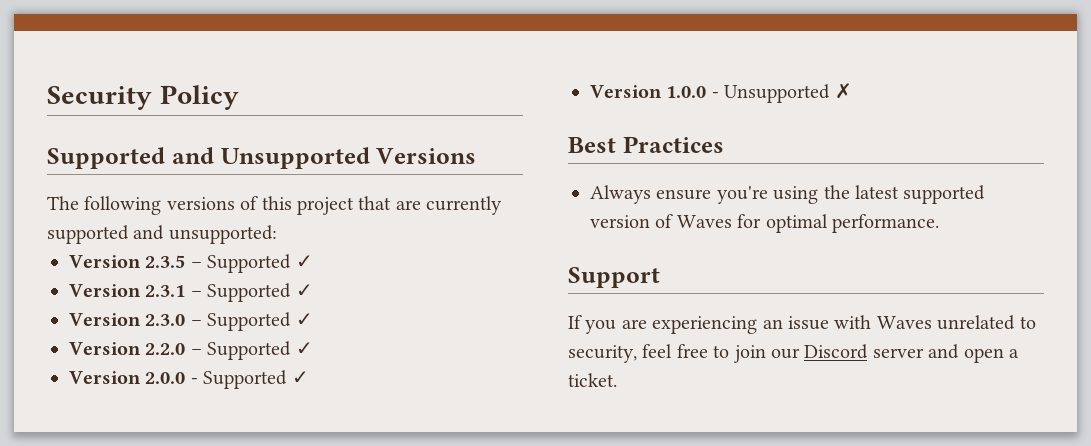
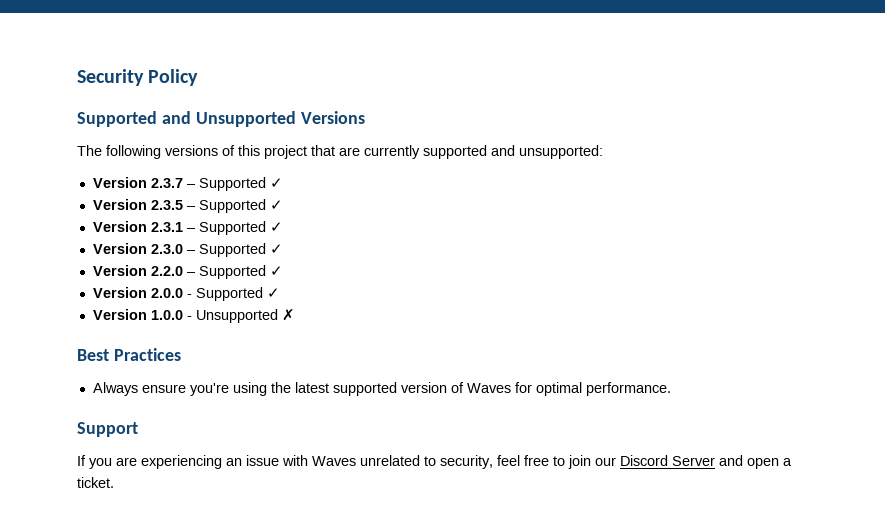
(277, 234) none -> [92,177,283,191] // Version 2.3.7 – Supported ✓
[872,348,924,358] server -> [672,456,715,466] Server

